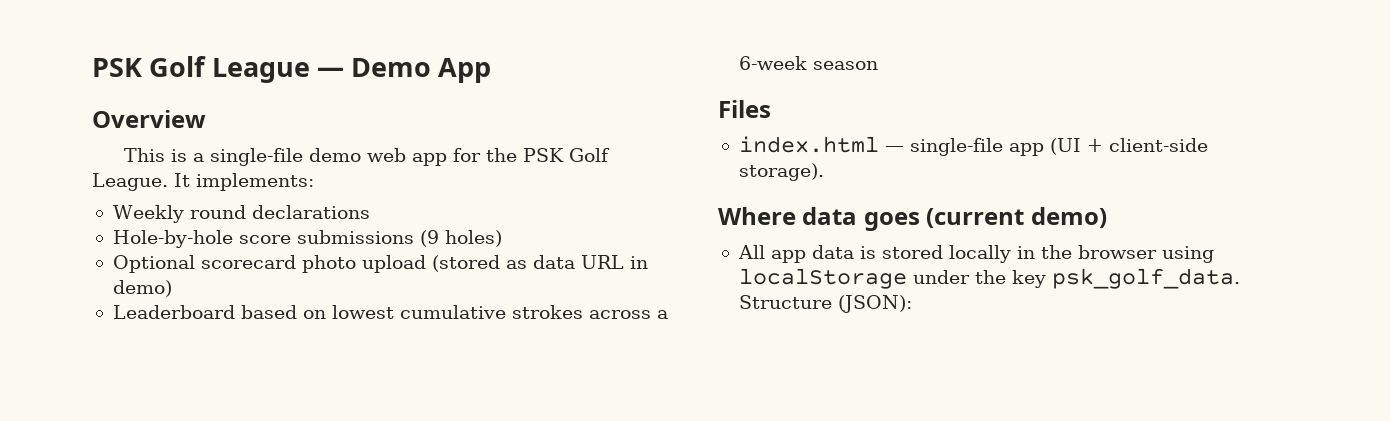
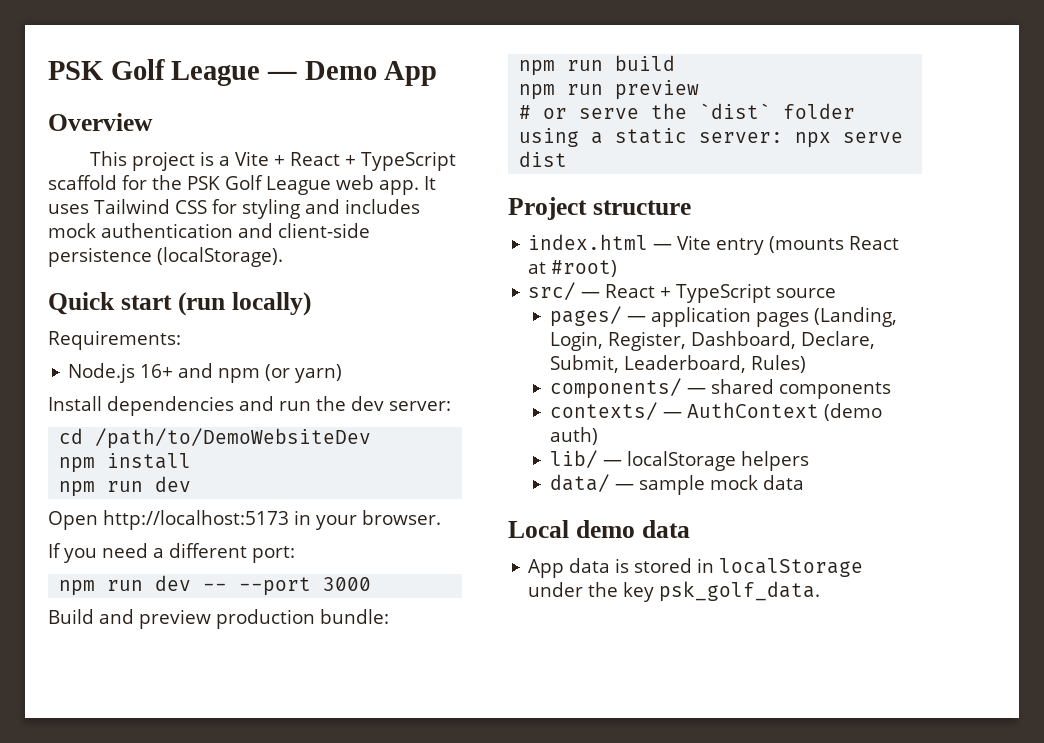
(165, 155) none -> [131,151,195,171] project
[209,148,610,166] [92,173,314,191] [112,205,370,223] [112,230,502,248] [112,255,648,273] [112,280,172,297] [112,305,668,319] [738,56,878,70] [718,100,771,118] [738,136,1208,156] [738,163,824,181] [718,207,1107,231] [737,245,1214,263] single-file demo web app for the PSK Golf League. It implements: // Weekly round declarations // Hole-by-hole score submissions (9 holes) // Optional scorecard photo upload (stored as data URL in demo) // Leaderboard based on lowest cumulative strokes across a 6-week season // Files // index.html — single-file app (UI + client-side storage). // Where data goes (current demo) // All app data is stored locally in the browser using -> [234,151,456,171] [48,175,436,195] [48,199,420,219] [48,223,370,238] [48,247,283,267] [48,292,311,316] [48,330,181,350] [68,363,343,383] [48,396,451,416] [59,428,372,449] [59,453,192,473] [59,476,192,497] [48,510,441,530] [48,543,295,563] [59,575,372,596] [48,609,389,629] [519,55,676,76] [519,80,700,100] [519,103,856,119] [519,128,904,148] [519,151,568,167] [508,197,691,220] [528,234,900,255] [528,260,618,277] [528,282,837,303] [549,306,897,327] [549,331,875,351] [549,355,806,373] [549,378,891,399] [549,402,882,421] [549,427,598,445] [549,450,809,471] [549,474,804,495] [508,520,690,538] [528,558,715,578] Vite + React + TypeScript scaffold for the PSK Golf League web app. It uses Tailwind CSS for styling and includes mock authentication and client-side persistence (localStorage). // Quick start (run locally) // Requirements: // Node.js 16+ and npm (or yarn) // Install dependencies and run the dev server: // cd /path/to/DemoWebsiteDev // npm install // npm run dev // Open http://localhost:5173 in your browser. // If you need a different port: // npm run dev -- --port 3000 // Build and preview production bundle: // npm run build // npm run preview // # or serve the `dist` folder using a static server: npx serve dist // Project structure // index.html — Vite entry (mounts React at #root) // src/ — React + TypeScript source // pages/ — application pages (Landing, Login, Register, Dashboard, Declare, Submit, Leaderboard, Rules) // components/ — shared components // contexts/ — AuthContext (demo auth) // lib/ — localStorage helpers // data/ — sample mock data // Local demo data // App data is stored in
[738,295,912,313] Structure (JSON): -> (821, 591) none

